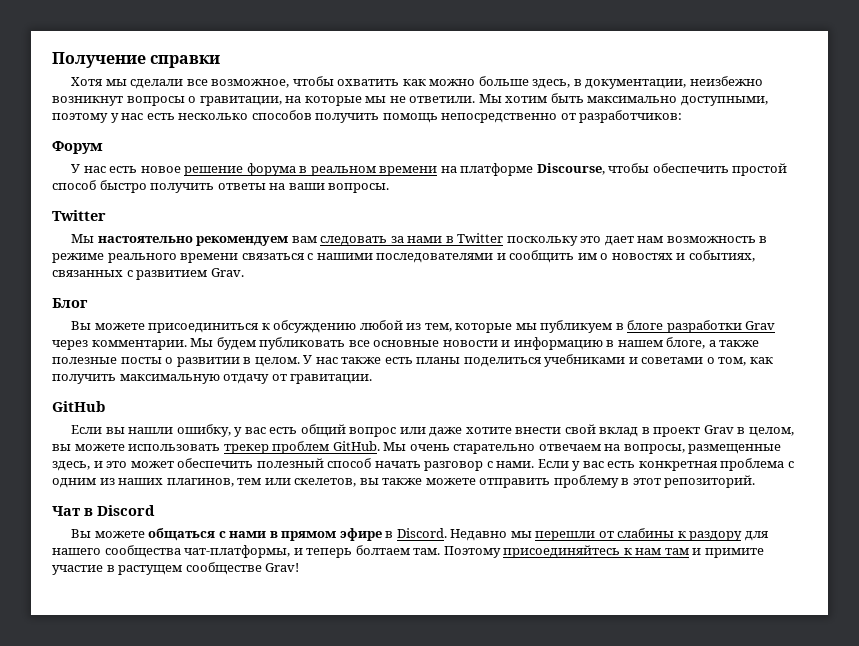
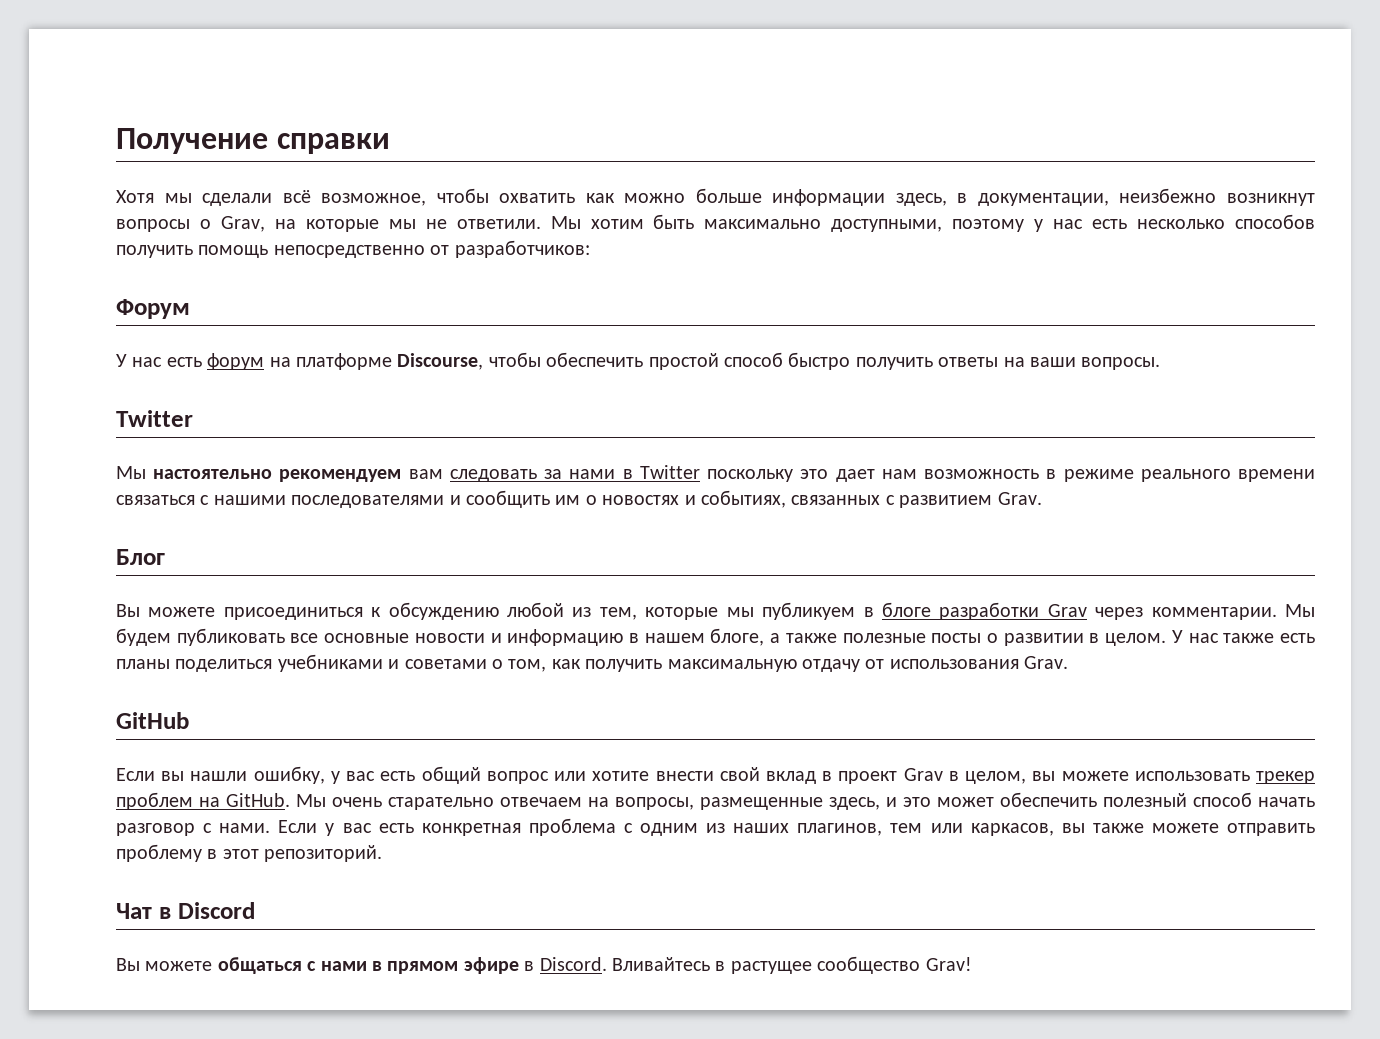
[186,79,208,86] все -> [282,190,311,203] всё
(529, 81) none -> [772,189,886,206] информации
[199,96,282,106] гравитации, -> [220,216,265,232] Grav,
[140,163,438,176] новое решение форума в реальном времени -> [207,353,265,370] форум
[290,374,373,384] гравитации. -> [889,656,1069,669] использования Grav.
[429,427,463,437] даже -> (587, 776) none
(330, 447) none -> [199,797,220,807] на
[294,478,357,487] скелетов, -> [970,823,1054,836] каркасов,
[450,528,769,541] [52,545,764,558] [52,562,262,575] Недавно мы перешли от слабины к раздору для нашего сообщества чат-платформы, и теперь болтаем там. Поэтому присоединяйтесь к нам там и примите участие в растущем сообществе -> [611,956,921,974] Вливайтесь в растущее сообщество

